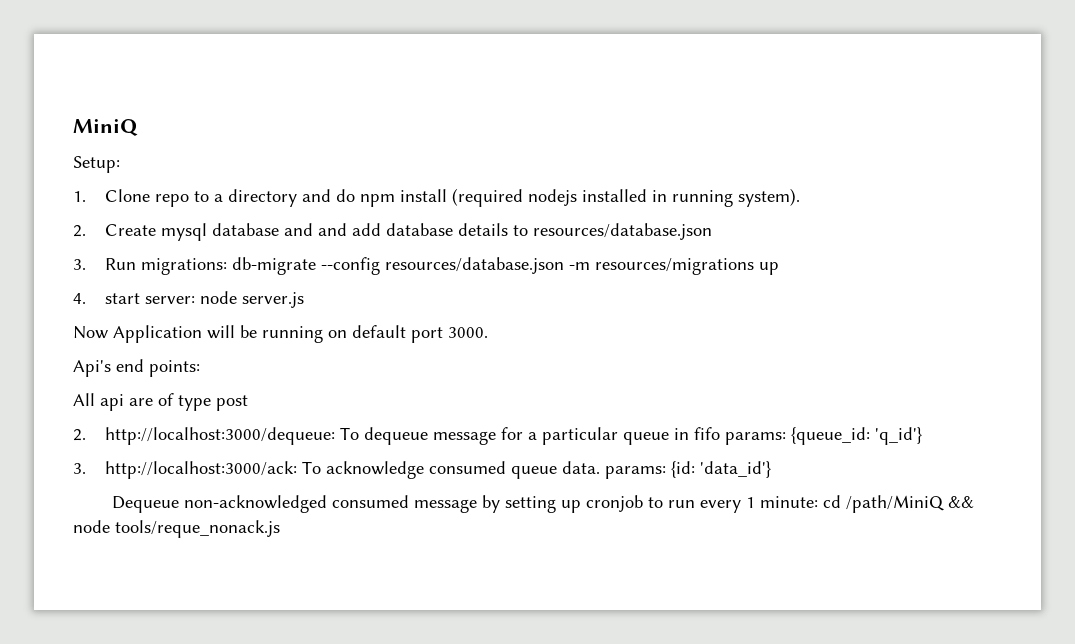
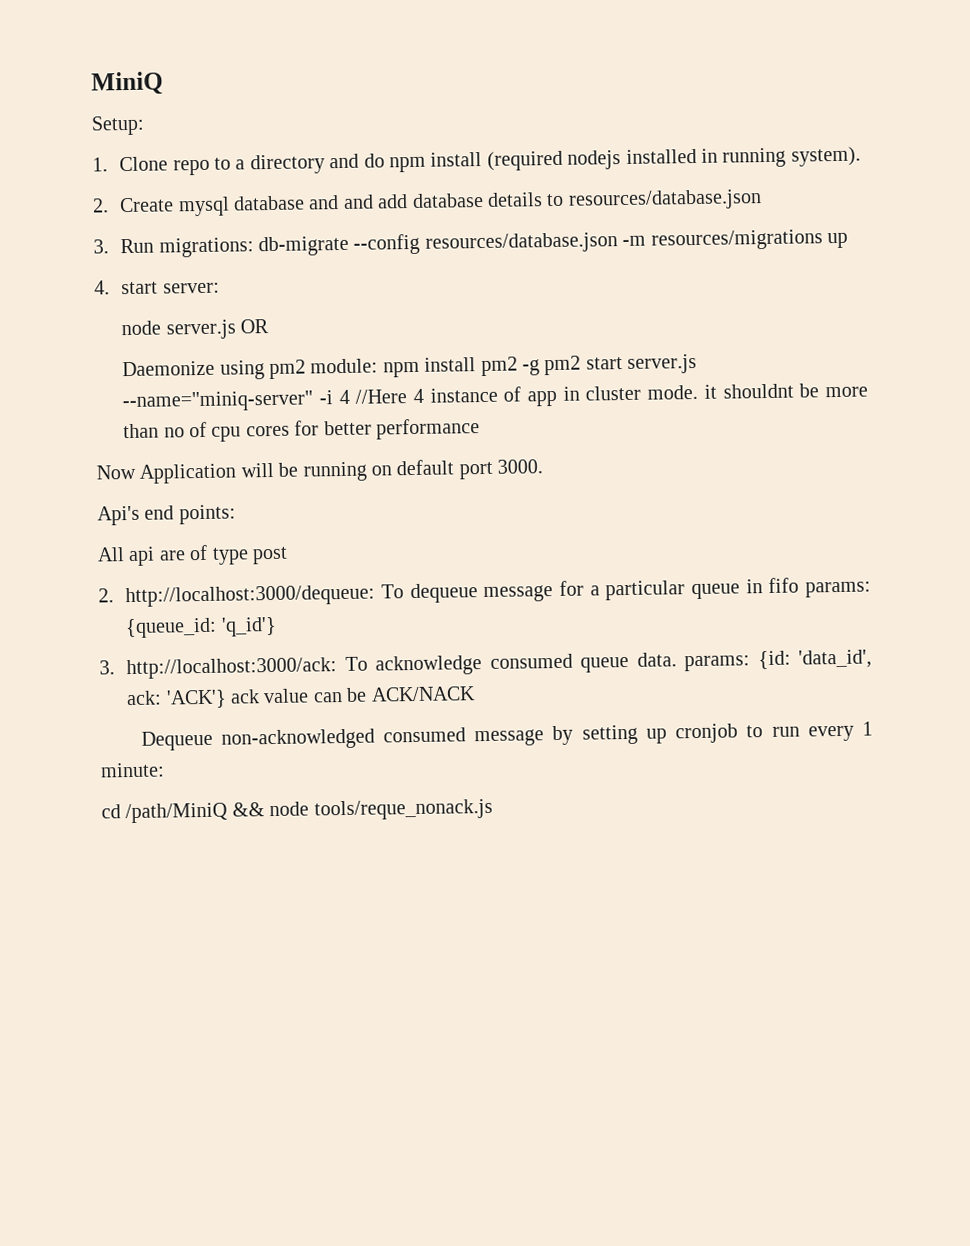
(195, 300) none -> (220, 288) //
(304, 300) none -> [239,319,269,334] [122,353,698,380] [122,383,868,413] [123,418,480,442] OR // Daemonize using pm2 module: npm install pm2 -g pm2 start server.js --name="miniq-server" -i 4 //Here 4 instance of app in cluster mode. it shouldnt be more than no of cpu cores for better performance
[699,461,771,478] 'data_id'} -> [797,649,872,669] [126,686,476,709] 'data_id', ack: 'ACK'} ack value can be ACK/NACK
(819, 502) none -> (165, 770) //

